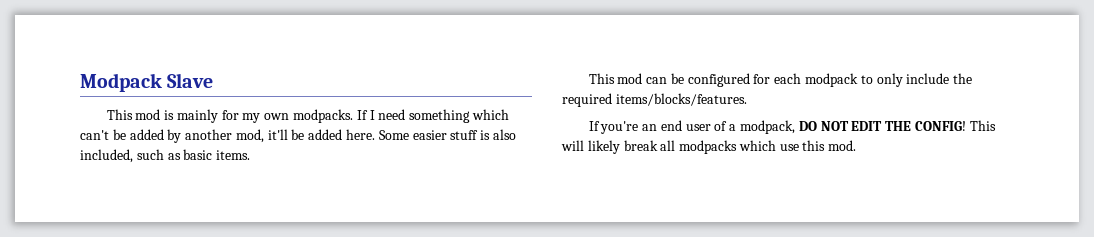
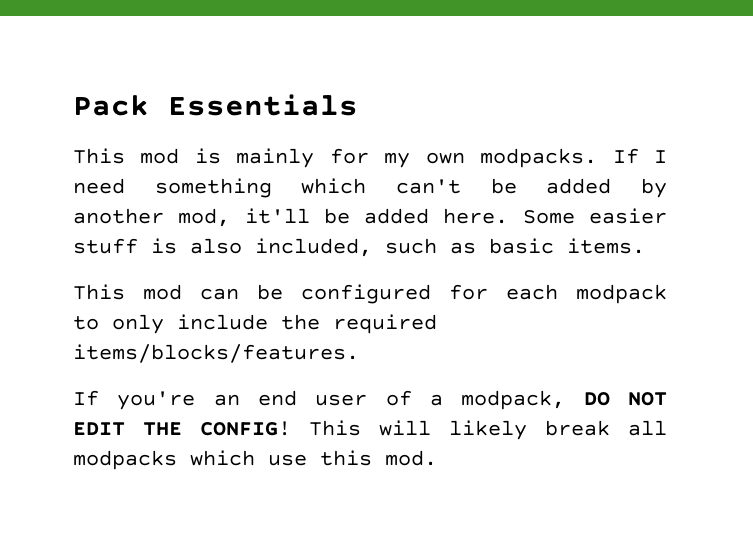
[80,73,214,92] Modpack Slave -> [73,94,358,116] Pack Essentials

